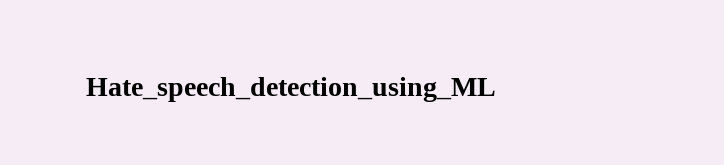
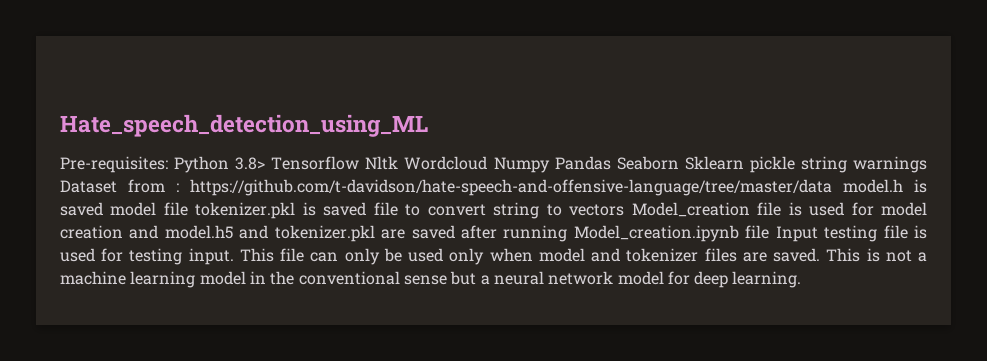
(496, 89) none -> [60,156,928,173] [60,179,927,196] [60,202,928,219] [60,225,928,242] [60,248,927,265] [60,271,802,288] // Pre-requisites: Python 3.8> Tensorflow Nltk Wordcloud Numpy Pandas Seaborn Sklearn pickle string warnings Dataset from : https://github.com/t-davidson/hate-speech-and-offensive-language/tree/master/data model.h is saved model file tokenizer.pkl is saved file to convert string to vectors Model_creation file is used for model creation and model.h5 and tokenizer.pkl are saved after running Model_creation.ipynb file Input testing file is used for testing input. This file can only be used only when model and tokenizer files are saved. This is not a machine learning model in the conventional sense but a neural network model for deep learning.

